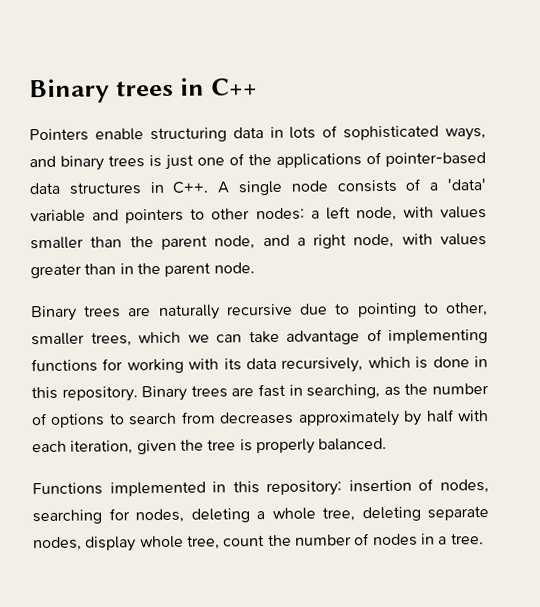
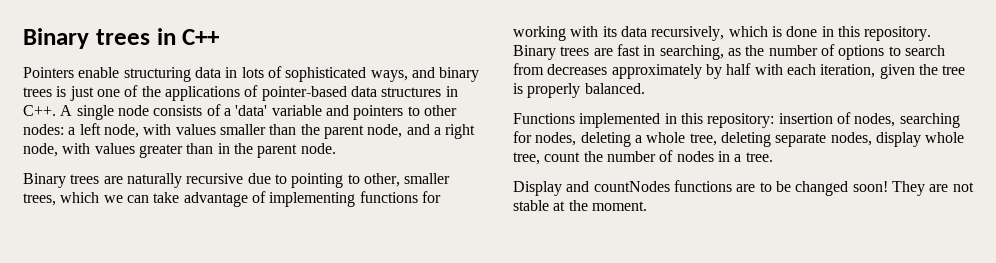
(484, 539) none -> [513,180,974,196] [513,200,647,211] // Display and countNodes functions are to be changed soon! They are not stable at the moment.

